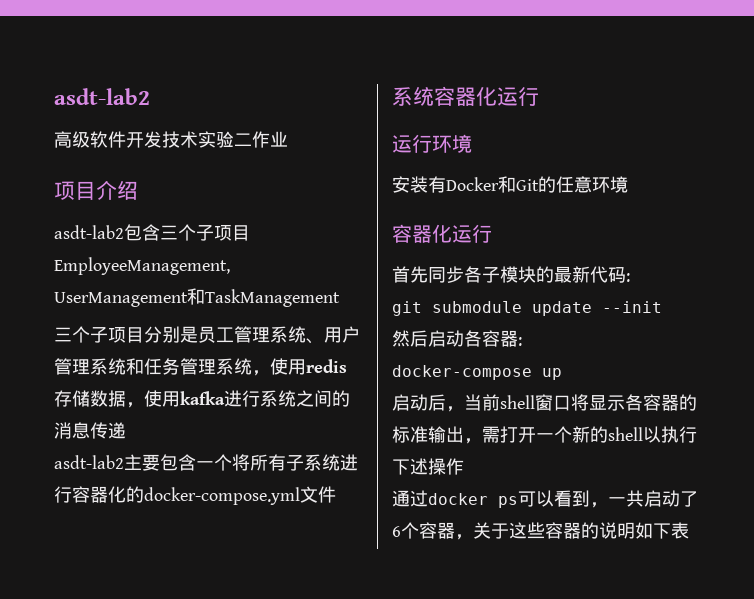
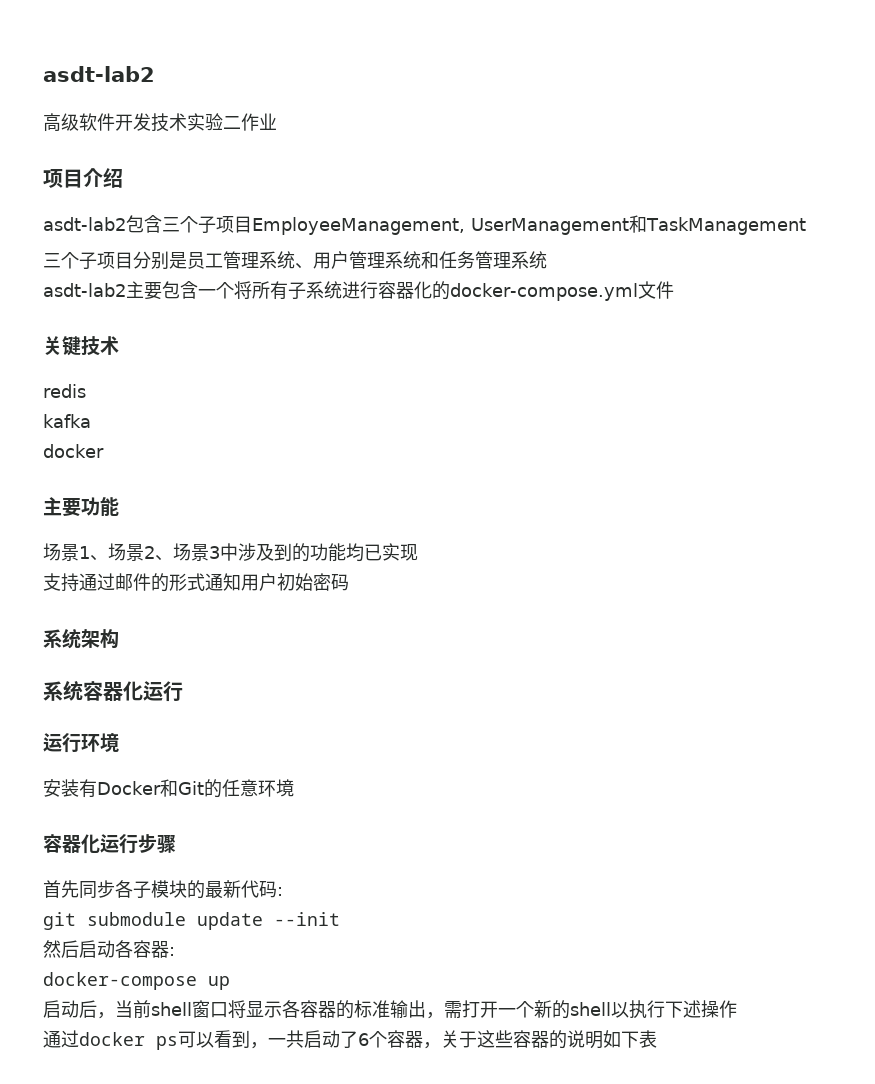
[252,358,347,376] [54,390,350,408] [54,422,126,439] ，使用redis存储数据，使用kafka进行系统之间的消息传递 -> (547, 260) none
(336, 494) none -> [43,336,119,356] [43,384,86,398] [43,414,91,428] [43,444,104,458] [43,497,119,517] [43,543,418,562] [43,573,349,592] [43,628,119,649] // 关键技术 // redis // kafka // docker // 主要功能 // 场景1、场景2、场景3中涉及到的功能均已实现 // 支持通过邮件的形式通知用户初始密码 // 系统架构
(492, 233) none -> [138,834,176,853] 步骤

